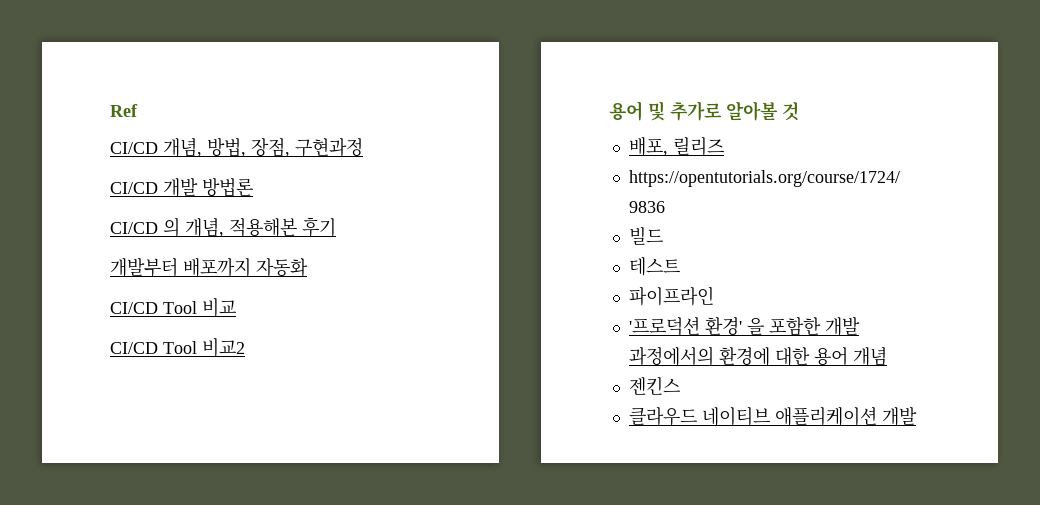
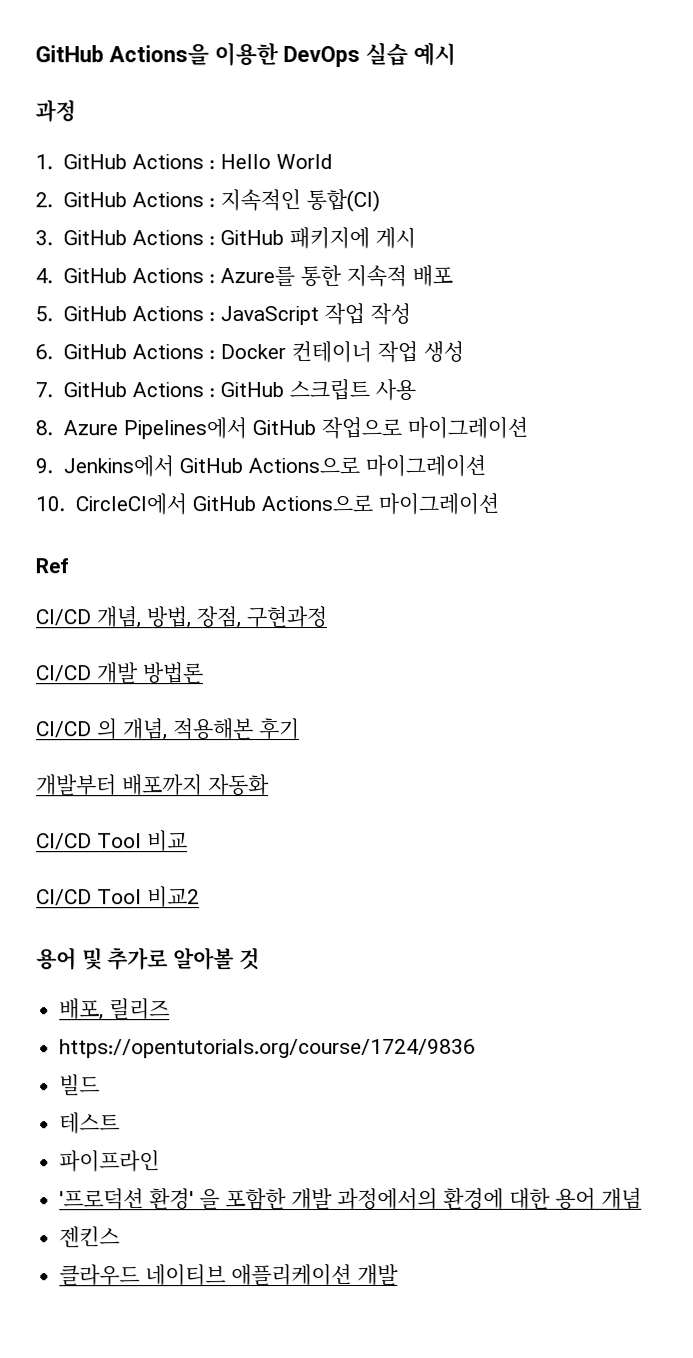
(110, 110) none -> [35,42,456,68] [35,100,76,123] [35,154,333,170] [35,188,380,213] [35,226,416,250] [35,264,453,288] [35,302,411,326] [35,340,464,364] [35,378,416,401] [35,416,528,440] [35,454,486,478] [35,492,499,516] GitHub Actions을 이용한 DevOps 실습 예시 // 과정 // 1. GitHub Actions : Hello World // 2. GitHub Actions : 지속적인 통합(CI) // 3. GitHub Actions : GitHub 패키지에 게시 // 4. GitHub Actions : Azure를 통한 지속적 배포 // 5. GitHub Actions : JavaScript 작업 작성 // 6. GitHub Actions : Docker 컨테이너 작업 생성 // 7. GitHub Actions : GitHub 스크립트 사용 // 8. Azure Pipelines에서 GitHub 작업으로 마이그레이션 // 9. Jenkins에서 GitHub Actions으로 마이그레이션 // 10. CircleCI에서 GitHub Actions으로 마이그레이션 //

